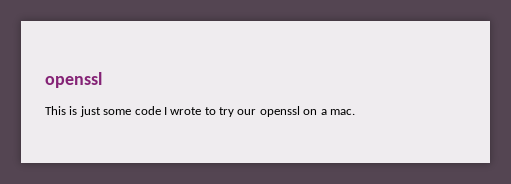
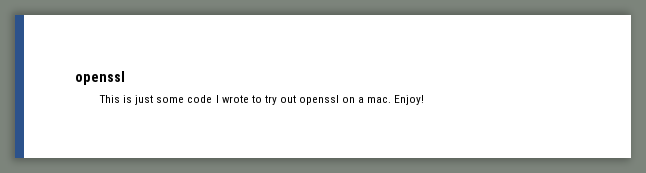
[237,109,257,115] our -> [279,95,296,103] out
(355, 112) none -> [394,95,425,105] Enjoy!

